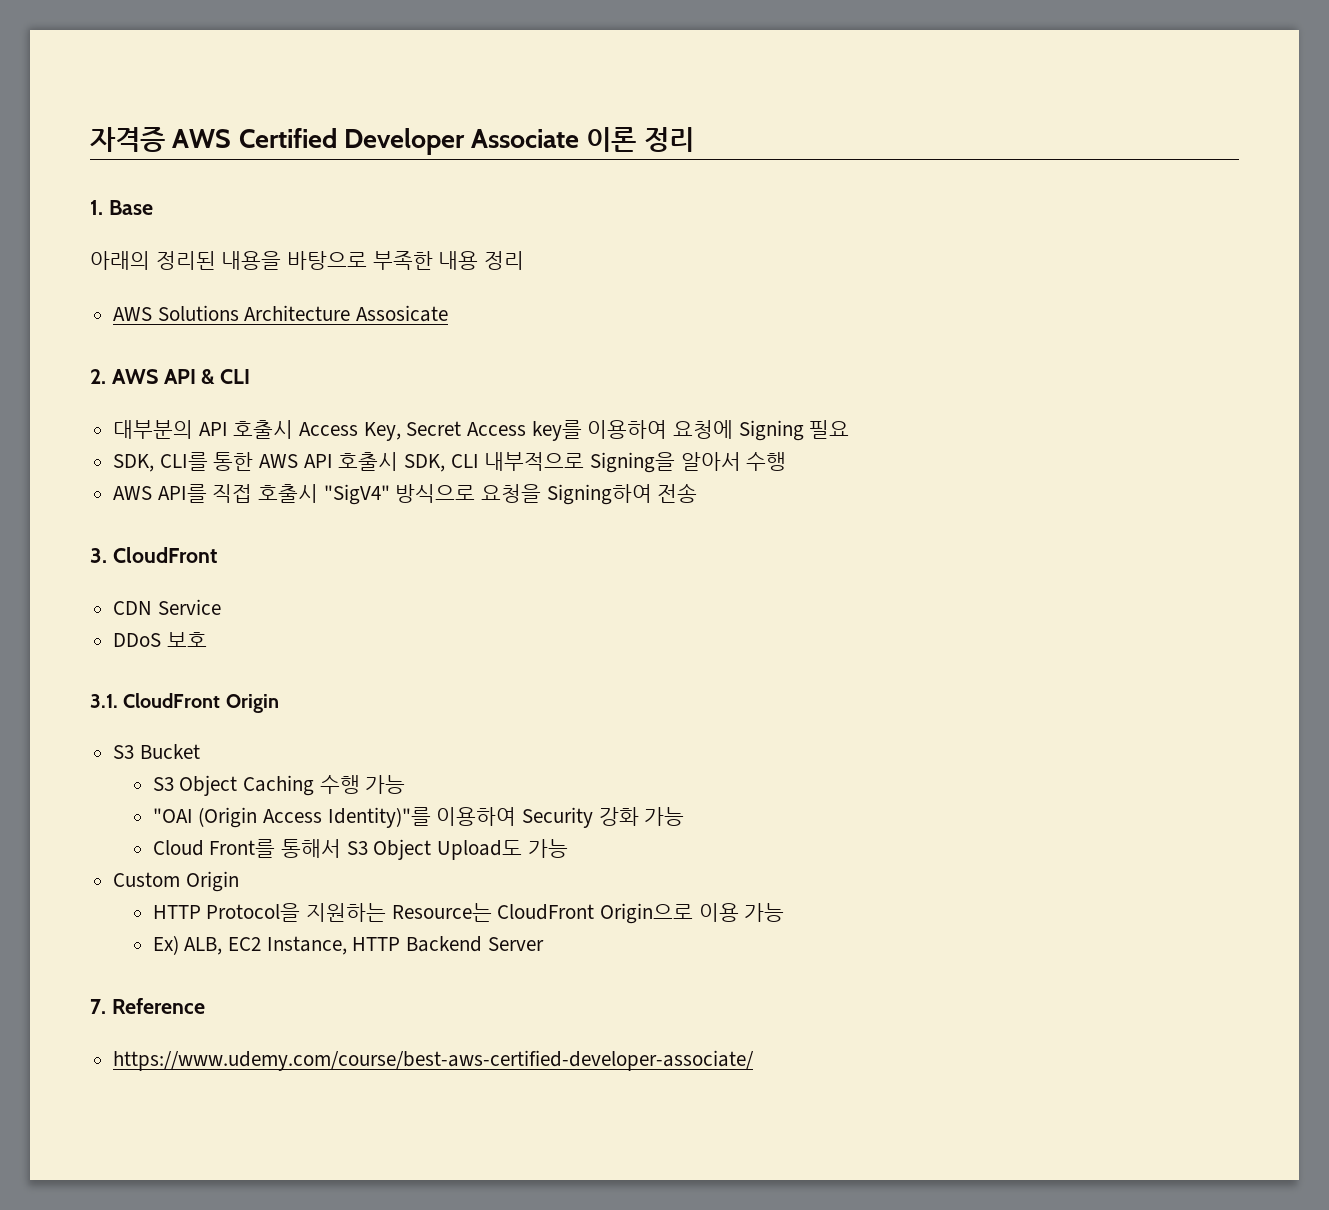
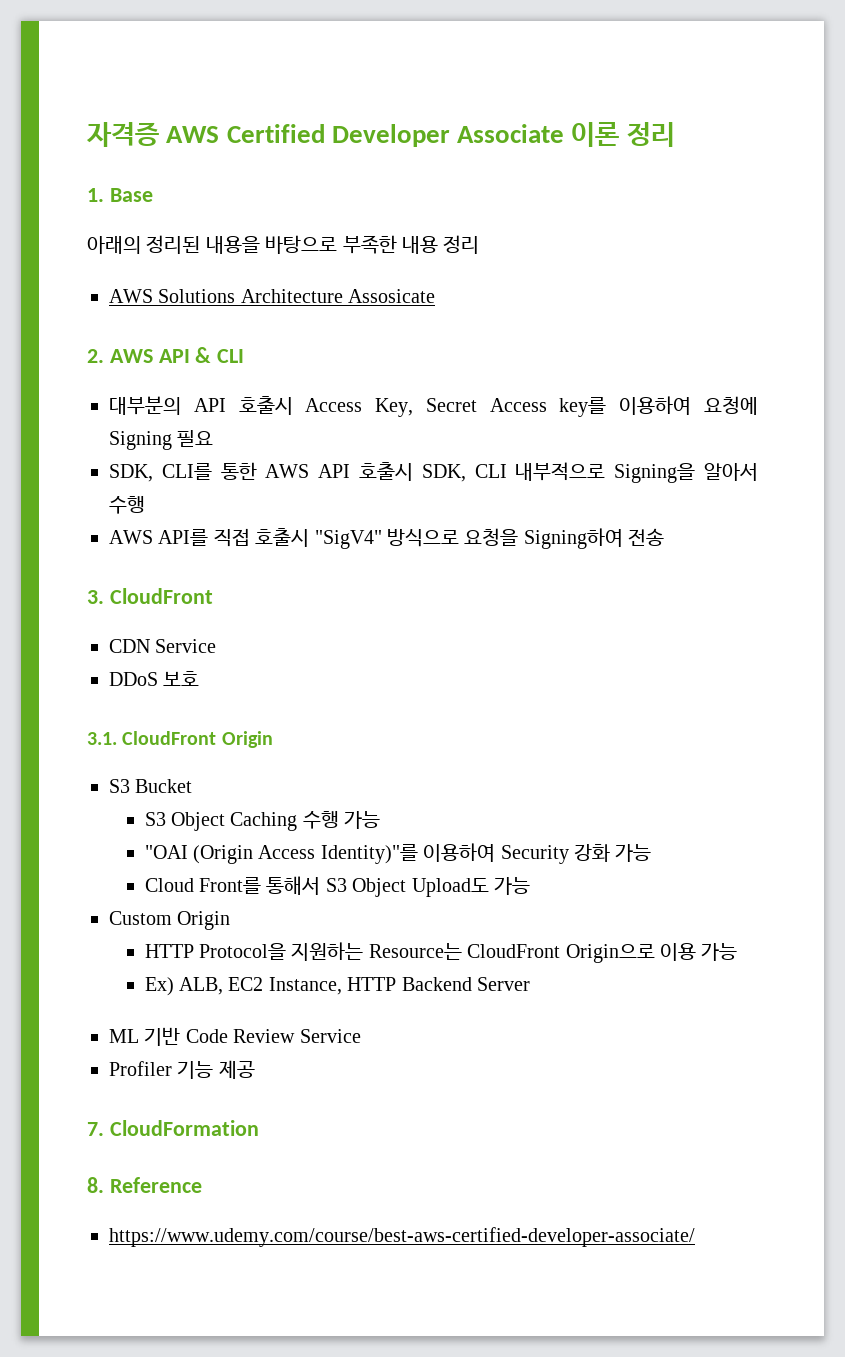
(544, 944) none -> [109,1027,361,1046] [109,1060,255,1079] // ML 기반 Code Review Service // Profiler 기능 제공
(106, 1006) none -> [109,1120,259,1136] [87,1177,104,1193] CloudFormation // 8.

